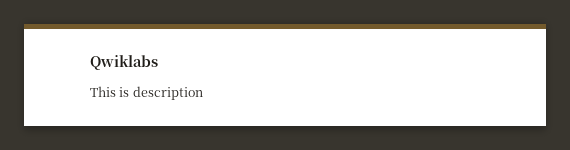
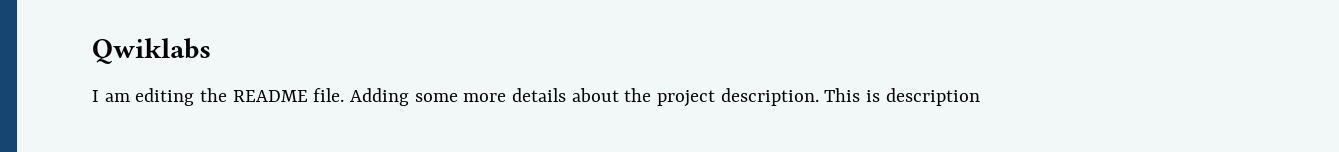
(158, 62) none -> [92,88,819,107] I am editing the README file. Adding some more details about the project description.

